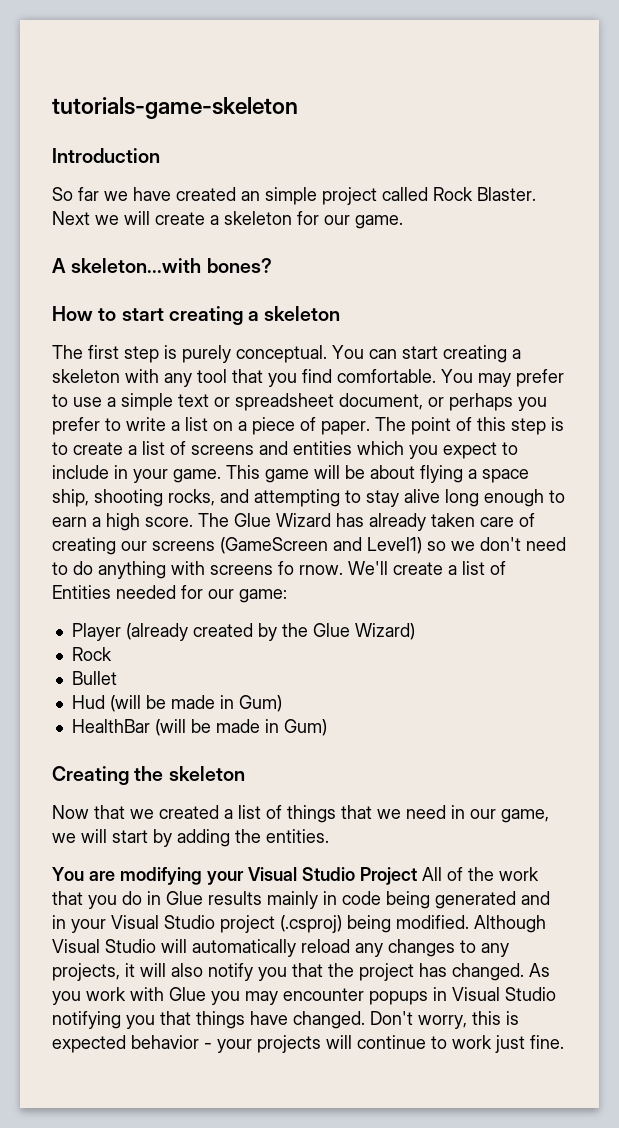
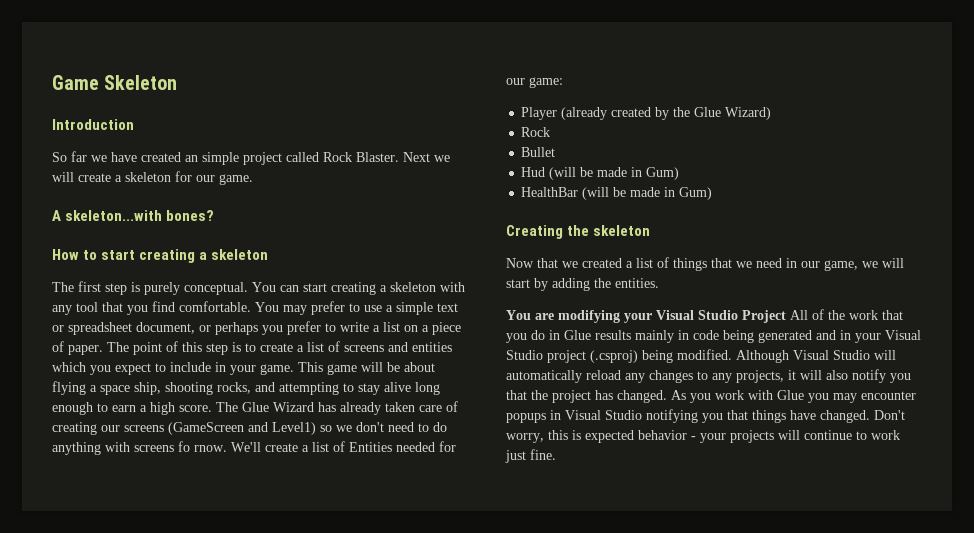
[52,97,298,119] tutorials-game-skeleton -> [52,75,178,90] Game Skeleton

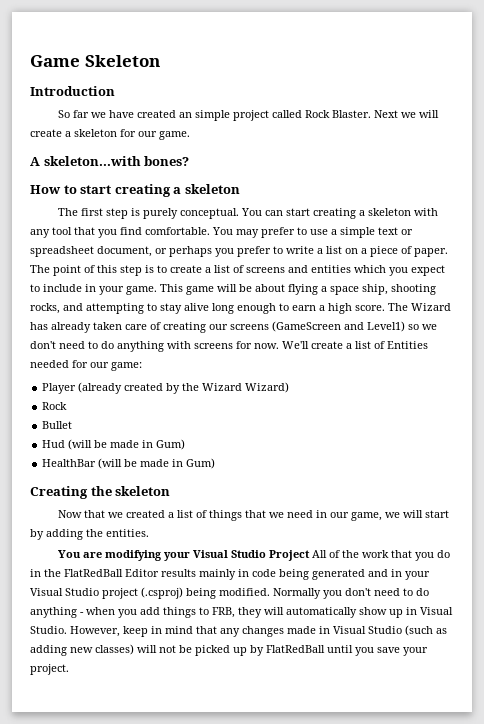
[242,402,269,412] Glue -> (408, 307) none
[178,441,227,452] fo rnow. -> [236,341,279,349] for now.
[694,107,722,117] Glue -> [202,383,243,391] Wizard
[564,330,591,340] Glue -> [44,569,159,577] the FlatRedBall Editor
[736,350,896,363] [506,369,911,383] [506,390,916,403] [506,409,905,423] [506,430,900,443] [505,449,556,463] Although Visual Studio will automatically reload any changes to any projects, it will also notify you that the project has changed. As you work with Glue you may encounter popups in Visual Studio notifying you that things have changed. Don't worry, this is expected behavior - your projects will continue to work just fine. -> [273,588,429,599] [30,607,453,618] [30,625,447,637] [30,644,428,656] [30,664,69,675] Normally you don't need to do anything - when you add things to FRB, they will automatically show up in Visual Studio. However, keep in mind that any changes made in Visual Studio (such as adding new classes) will not be picked up by FlatRedBall until you save your project.

